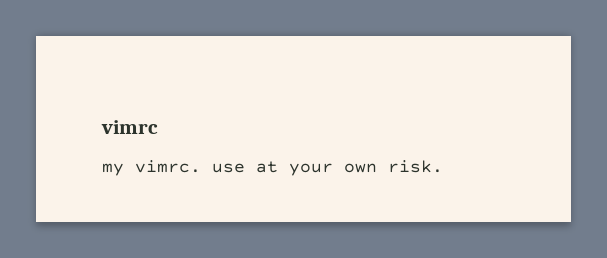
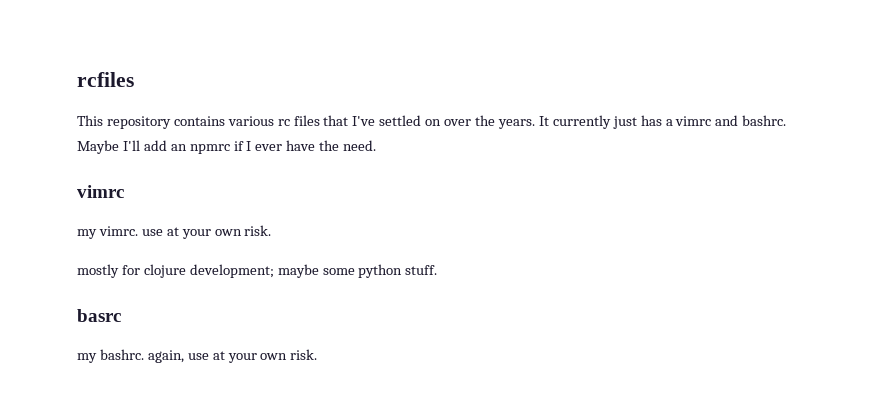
(101, 127) none -> [77,72,134,87] [77,115,787,129] [77,140,377,154] rcfiles // This repository contains various rc files that I've settled on over the years. It currently just has a vimrc and bashrc. Maybe I'll add an npmrc if I ever have the need. //
(443, 166) none -> [77,264,438,278] [77,309,121,322] [77,349,318,363] // mostly for clojure development; maybe some python stuff. // basrc // my bashrc. again, use at your own risk.

